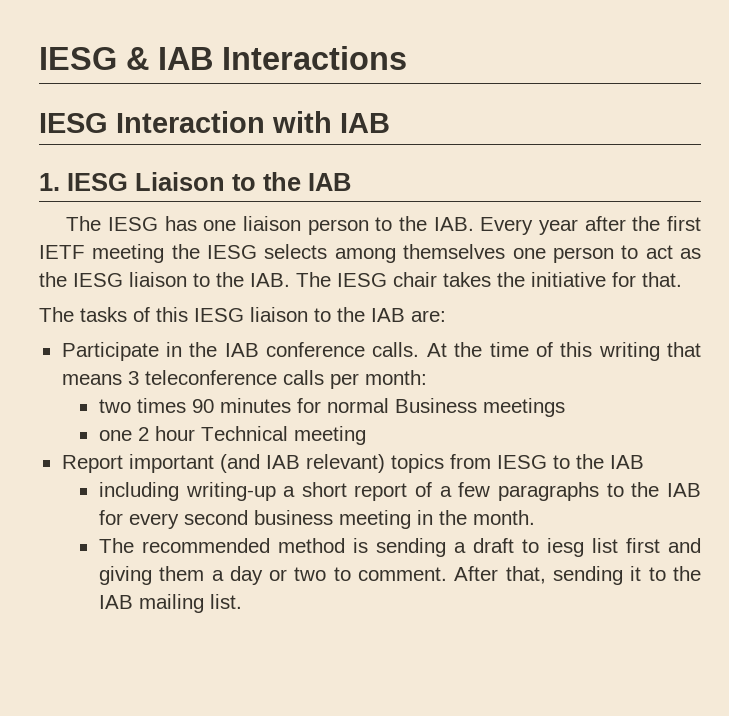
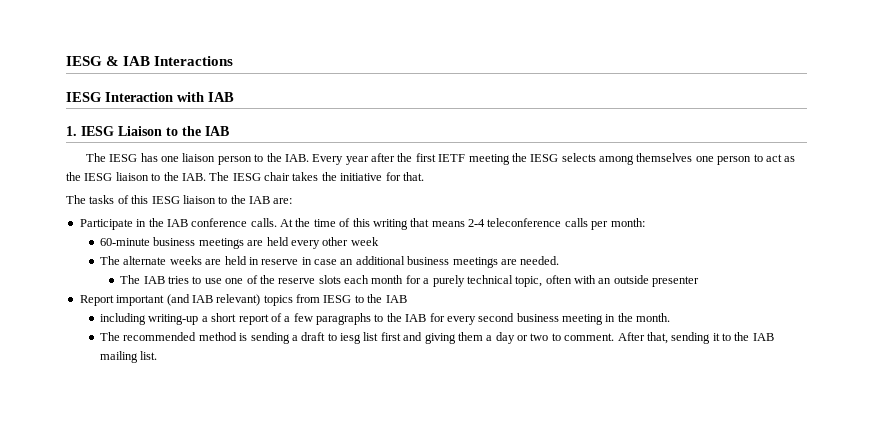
[127,371,139,385] 3 -> [468,219,485,227] 2-4
[98,398,565,417] [98,426,366,445] two times 90 minutes for normal Business meetings // one 2 hour Technical meeting -> [100,237,379,249] [100,256,560,268] [120,275,700,287] 60-minute business meetings are held every other week // The alternate weeks are held in reserve in case an additional business meetings are needed. // The IAB tries to use one of the reserve slots each month for a purely technical topic, often with an outside presenter

